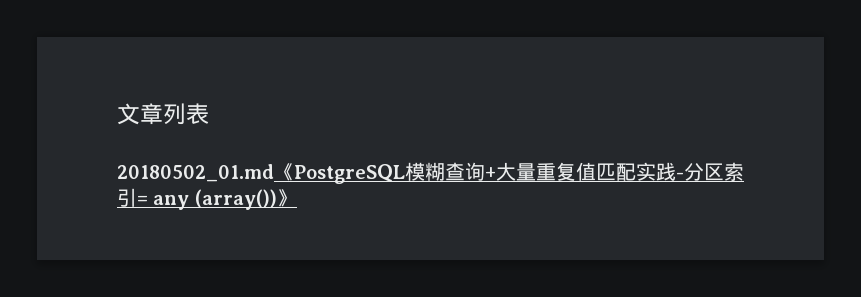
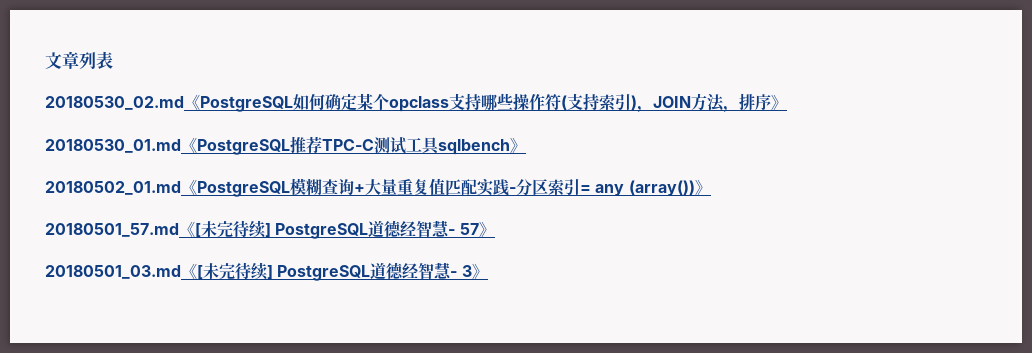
(209, 113) none -> [45,93,787,113] [45,136,526,155] // 20180530_02.md《PostgreSQL如何确定某个opclass支持哪些操作符(支持索引)，JOIN方法，排序》 // 20180530_01.md《PostgreSQL推荐TPC-C测试工具sqlbench》
(297, 198) none -> [45,220,495,239] [45,262,488,281] // 20180501_57.md《[未完待续] PostgreSQL道德经智慧- 57》 // 20180501_03.md《[未完待续] PostgreSQL道德经智慧- 3》

